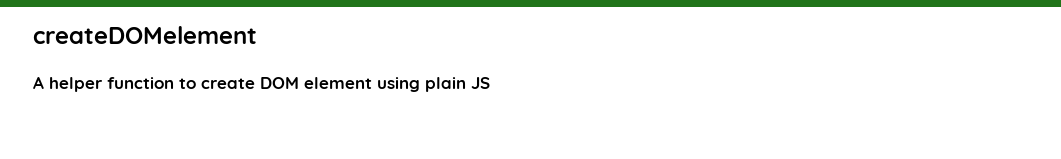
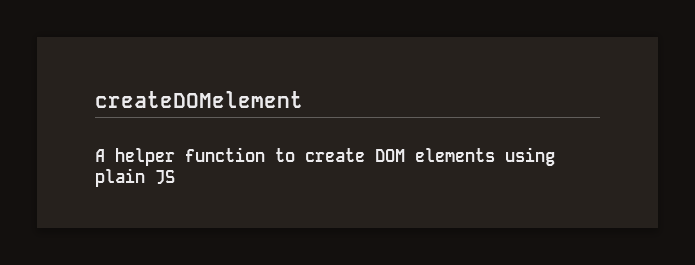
[304,77,372,89] element -> [415,148,495,162] elements

